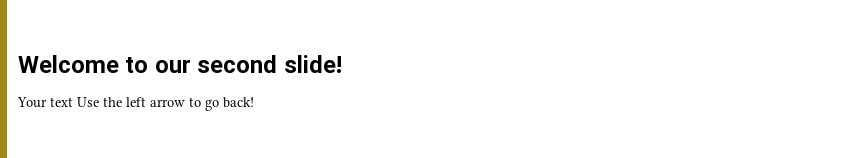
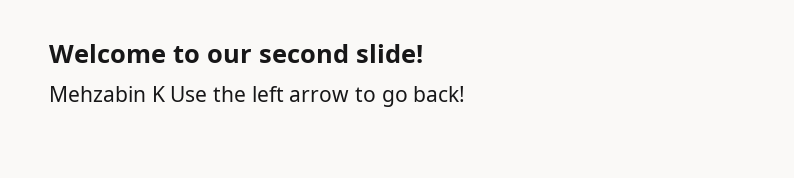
[17,97,73,108] Your text -> [49,86,165,102] Mehzabin K

